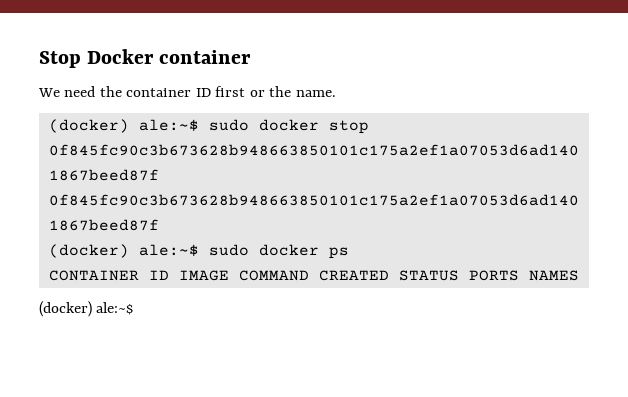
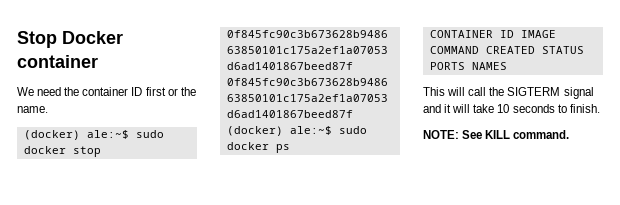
[39,301,134,317] (docker) ale:~$ -> [423,87,594,99] [423,104,600,113] [423,130,570,139] This will call the SIGTERM signal and it will take 10 seconds to finish. // NOTE: See KILL command.

